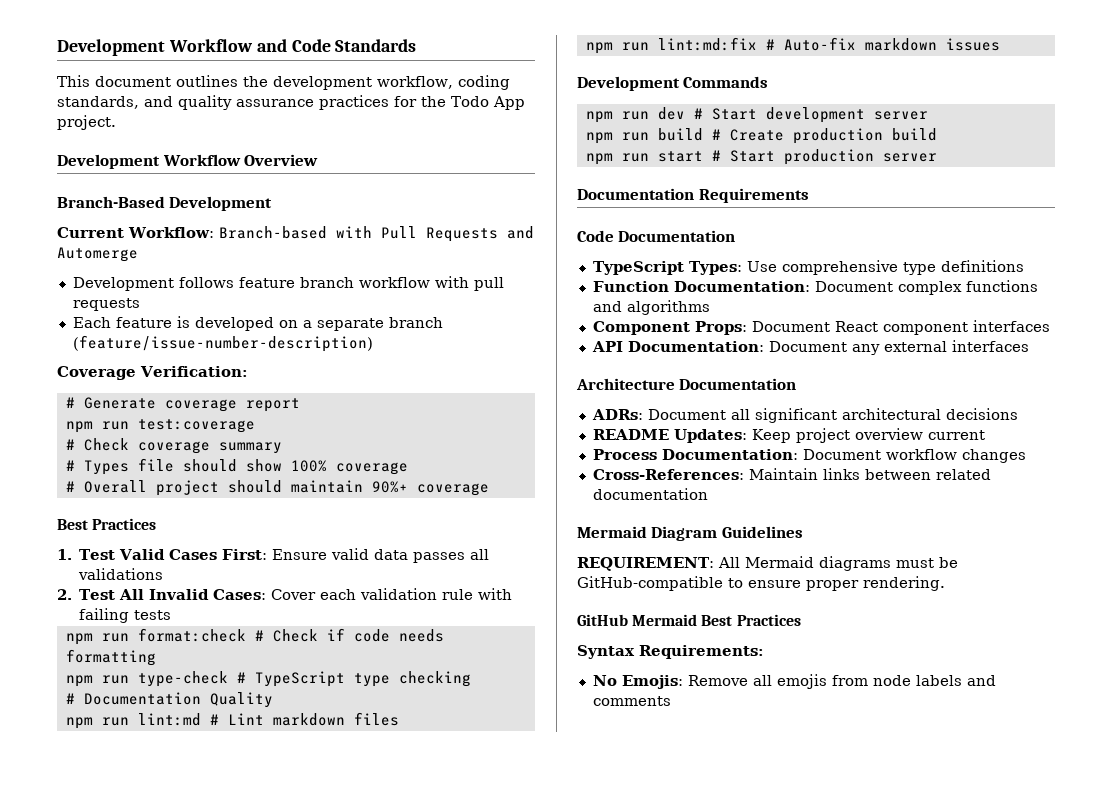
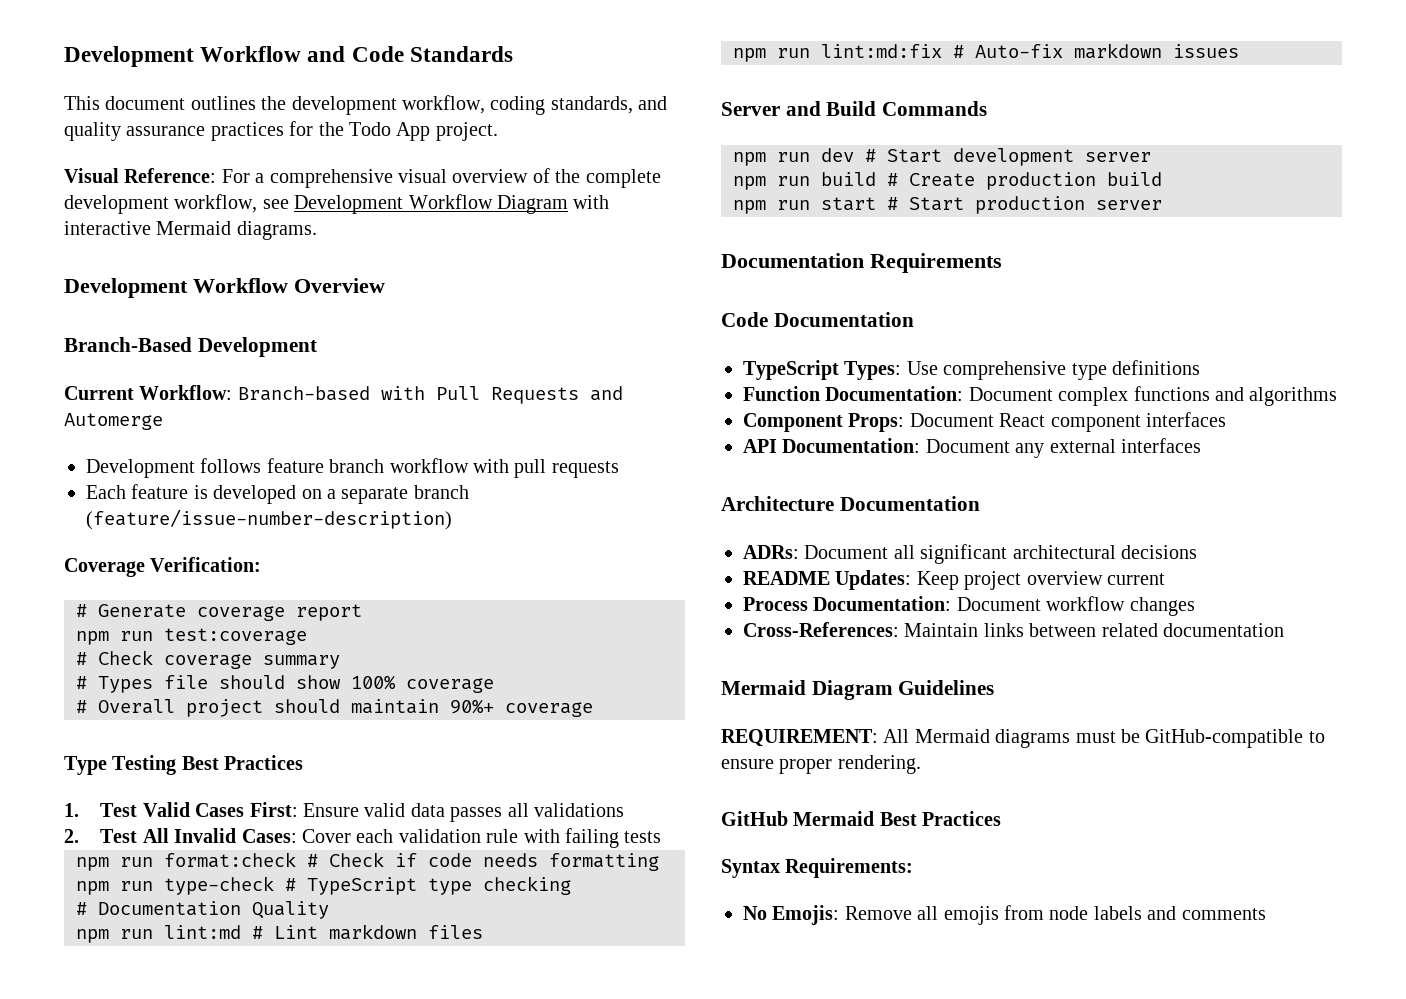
(116, 122) none -> [64,168,661,188] [64,194,610,214] [64,221,317,240] // Visual Reference: For a comprehensive visual overview of the complete development workflow, see Development Workflow Diagram with interactive Mermaid diagrams.
(489, 489) none -> [64,755,177,775] Type Testing
[577,76,680,91] Development -> [721,101,877,116] Server and Build

